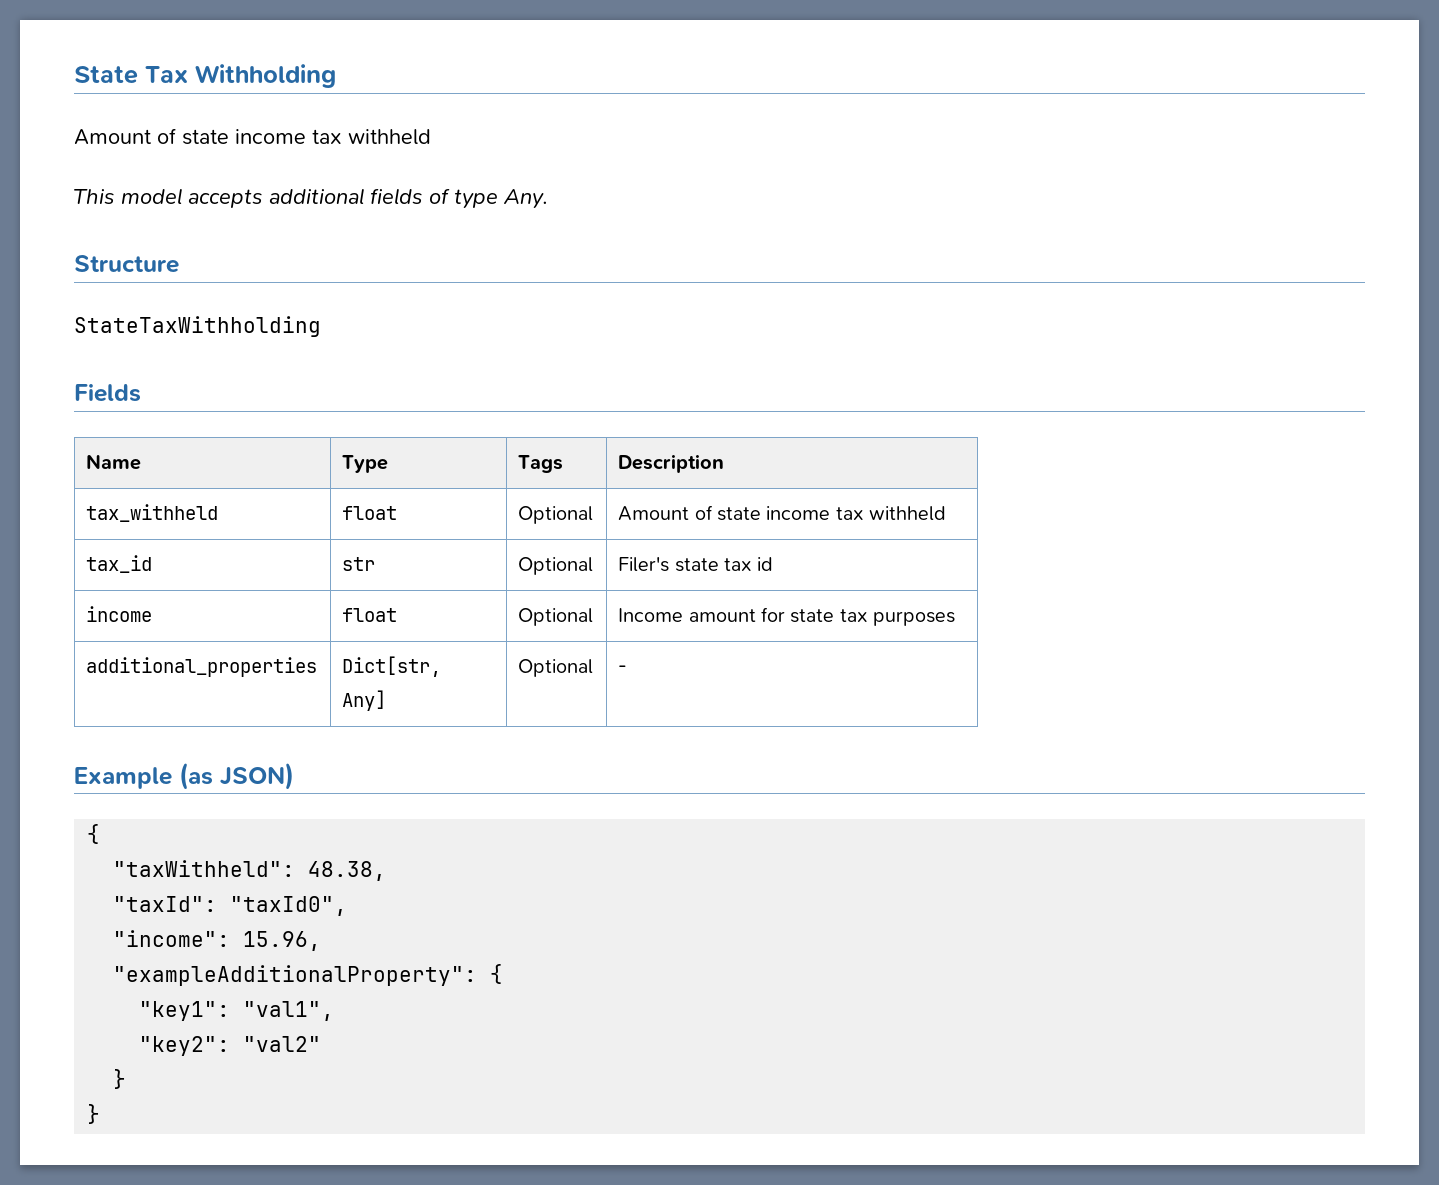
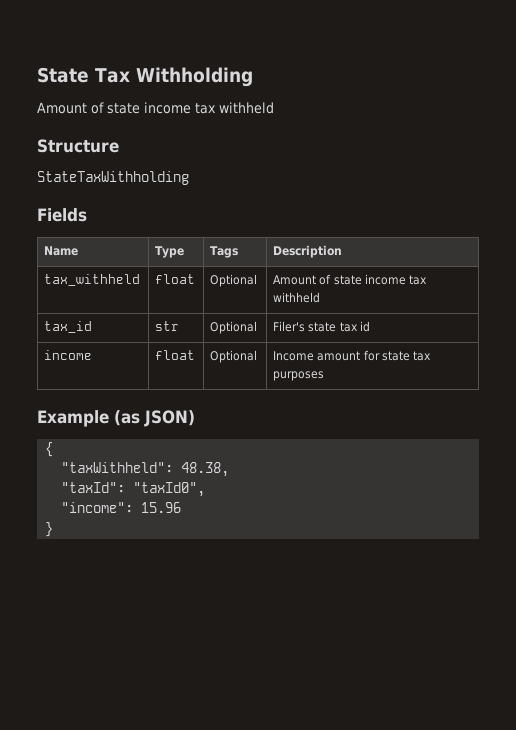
[74,188,548,209] // This model accepts additional fields of type Any. -> (274, 108) none
[86,657,318,677] [342,656,442,677] [342,690,387,711] [518,659,594,677] [618,665,628,673] // additional_properties | Dict[str, Any] | Optional | - -> (325, 376) none
[243,931,322,951] [113,964,504,986] [139,1001,335,1021] [139,1036,322,1056] [113,1069,127,1089] [87,1104,101,1124] 15.96, // "exampleAdditionalProperty": { // "key1": "val1", // "key2": "val2" // } // } -> [141,502,182,513] [45,522,54,537] 15.96 // }

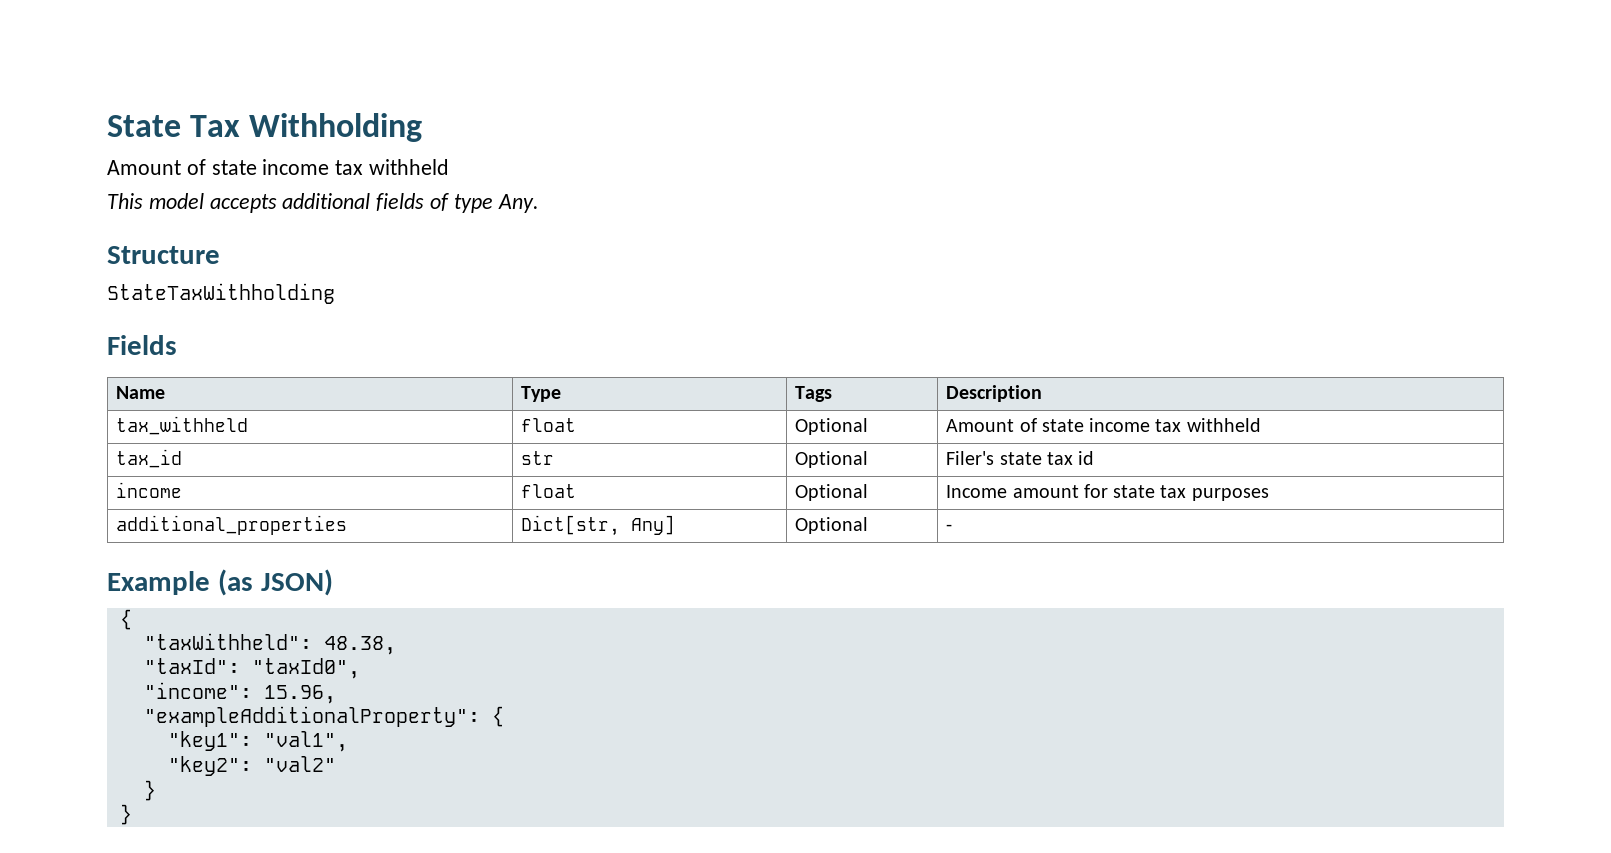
(274, 108) none -> [107,193,539,213] // This model accepts additional fields of type Any.
(325, 376) none -> [116,515,348,535] [521,515,676,536] [795,517,869,534] [946,524,953,531] // additional_properties | Dict[str, Any] | Optional | -
[141,502,182,513] [45,522,54,537] 15.96 // } -> [263,685,336,704] [143,706,504,727] [167,731,348,752] [167,756,336,776] [143,780,156,801] [119,804,132,825] 15.96, // "exampleAdditionalProperty": { // "key1": "val1", // "key2": "val2" // } // }

